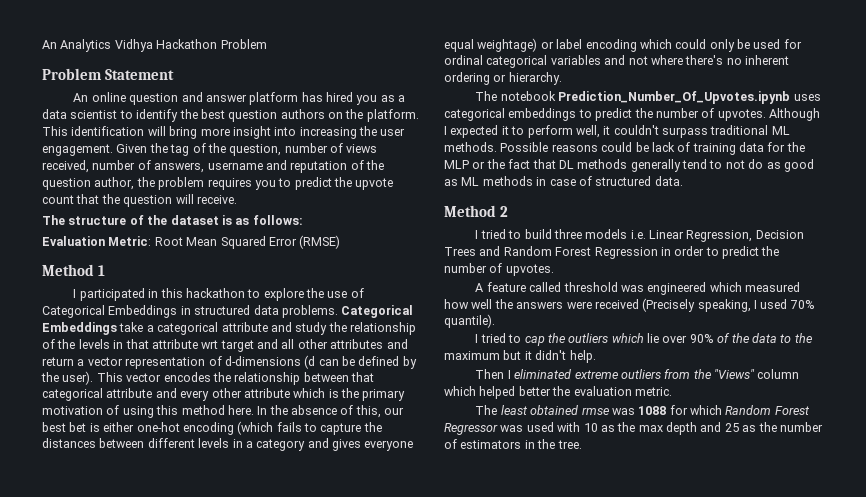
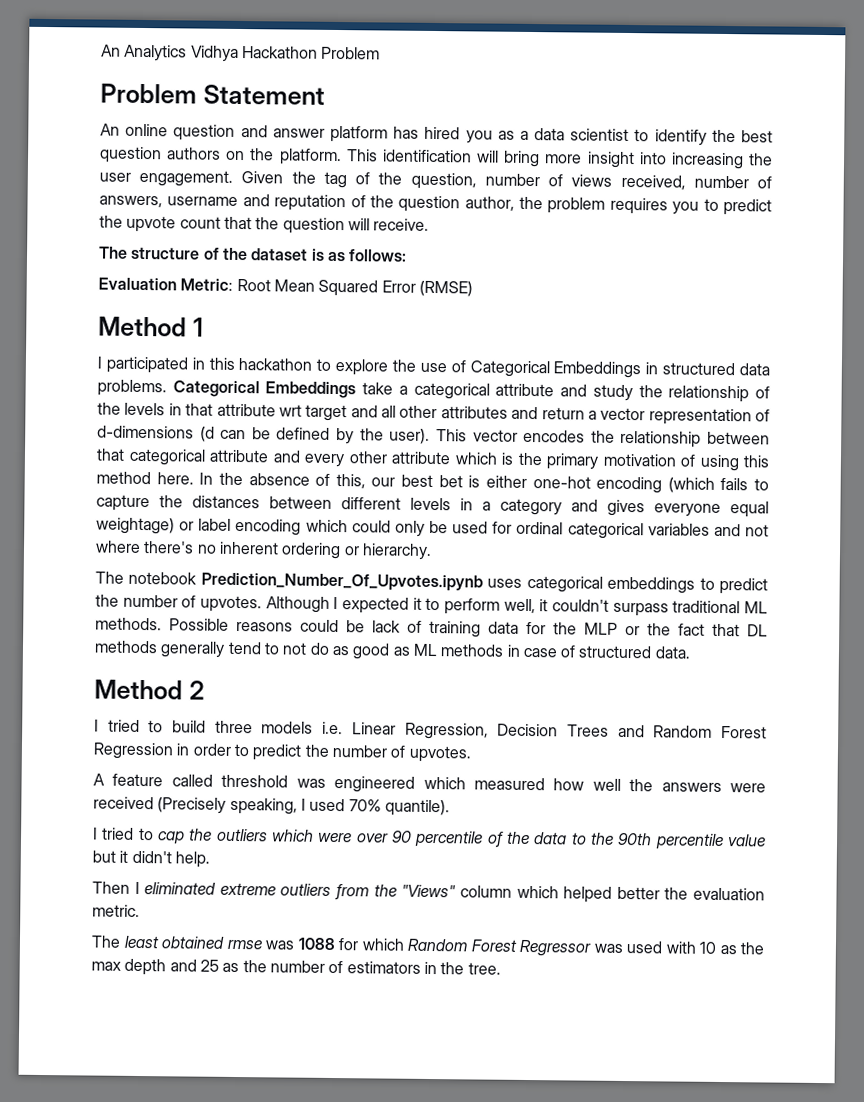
[647,333,714,343] lie over 90% -> [317,830,484,848] were over 90 percentile
[444,351,500,360] maximum -> [617,832,766,851] 90th percentile value

